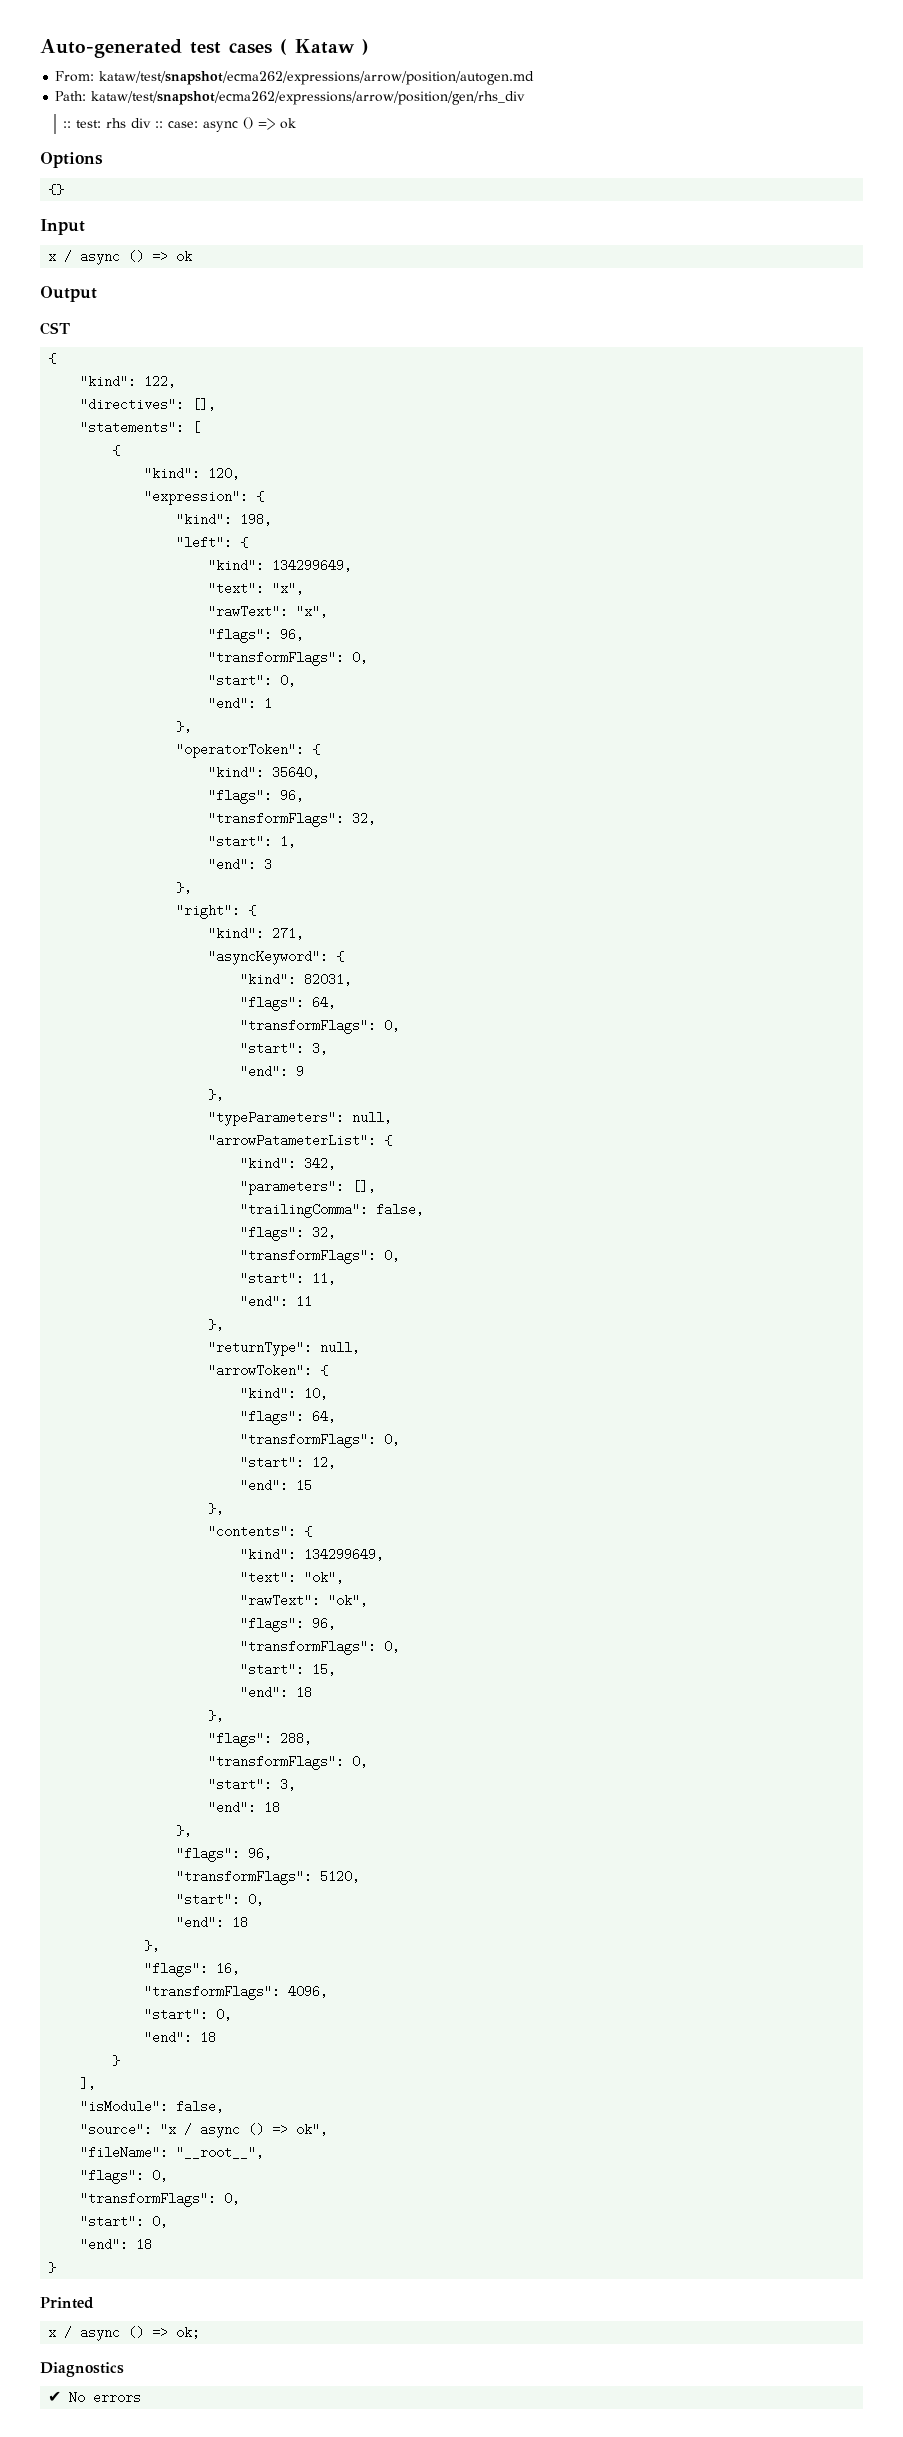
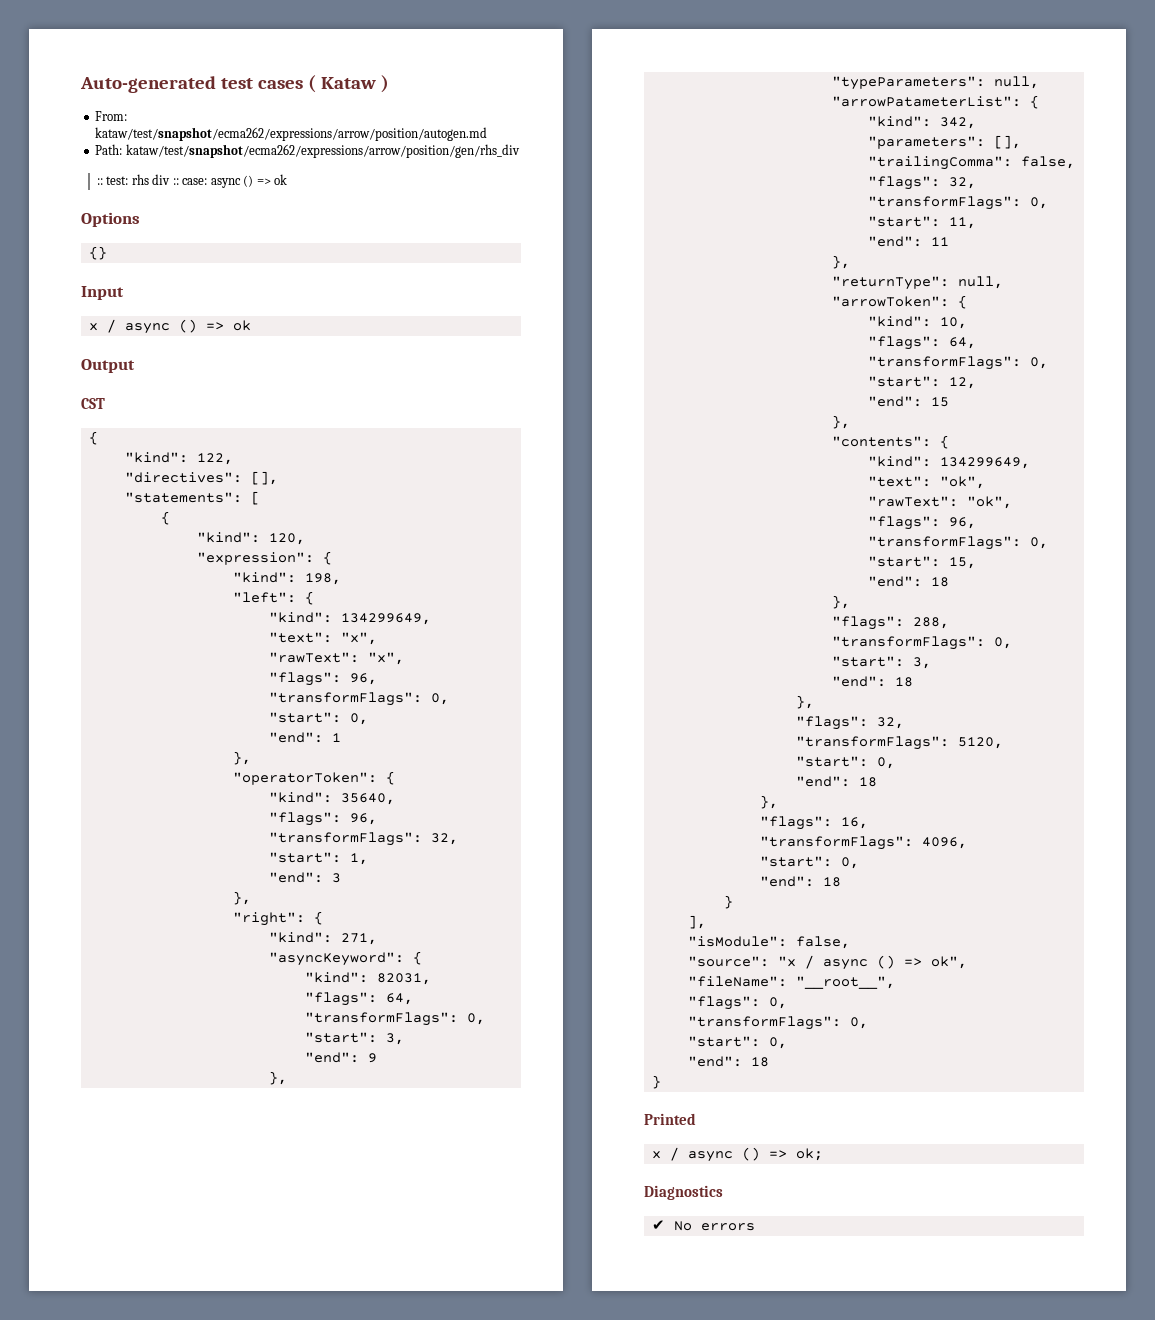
[248,1847,273,1860] 96, -> [876,717,904,729] 32,

